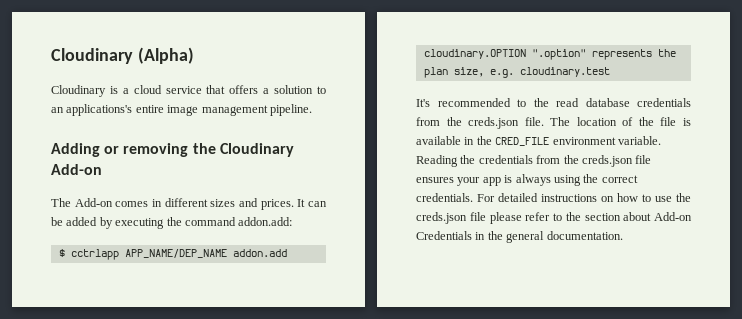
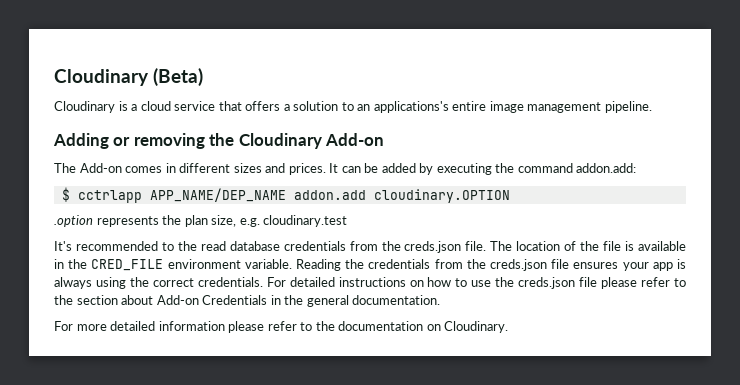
[51,47,194,64] Cloudinary (Alpha) -> [54,68,203,86] Cloudinary (Beta)
[531,49,586,60] ".option" -> [54,215,93,227] // .option
(623, 235) none -> [54,321,509,333] // For more detailed information please refer to the documentation on Cloudinary.

